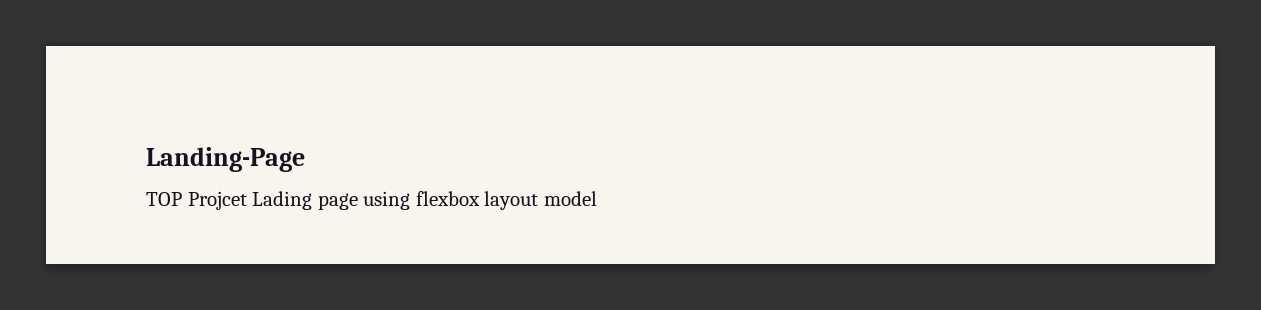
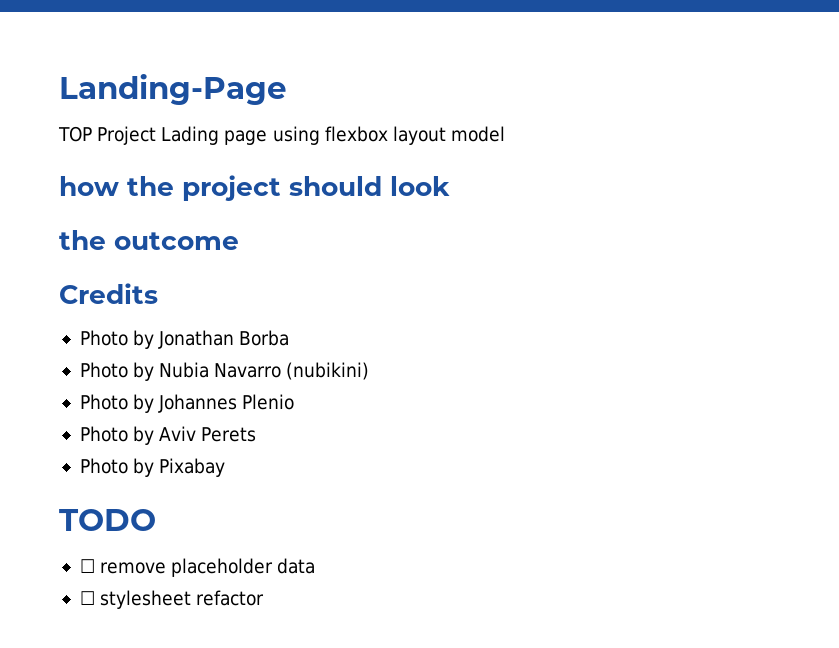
[187,191,247,210] Projcet -> [97,126,157,145] Project
(597, 198) none -> [59,175,450,201] [59,230,239,250] [59,283,158,304] [79,330,290,349] [79,362,370,381] [79,394,295,413] [79,426,257,445] [79,458,226,477] [59,509,156,531] [79,558,316,577] [79,590,265,609] // how the project should look // the outcome // Credits // Photo by Jonathan Borba // Photo by Nubia Navarro (nubikini) // Photo by Johannes Plenio // Photo by Aviv Perets // Photo by Pixabay // TODO // ☐ remove placeholder data // ☐ stylesheet refactor

